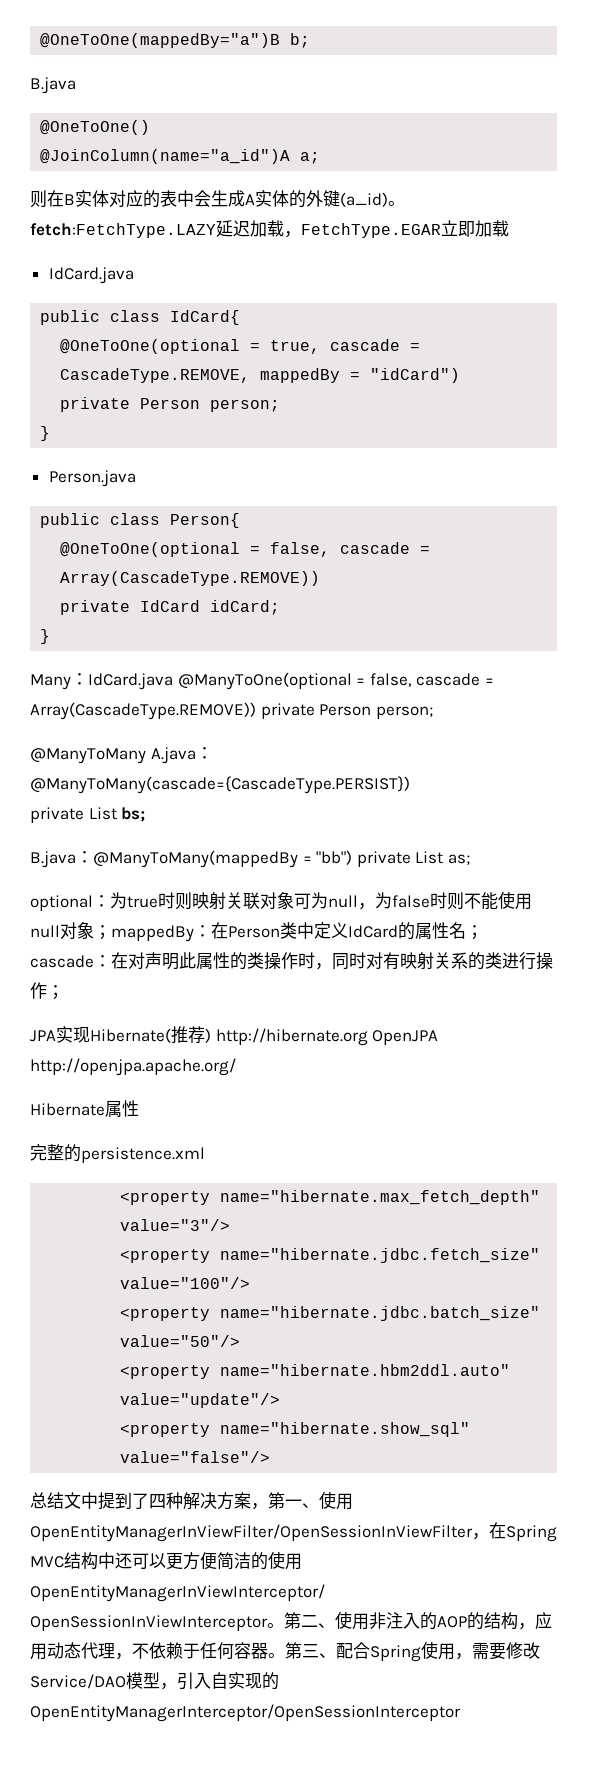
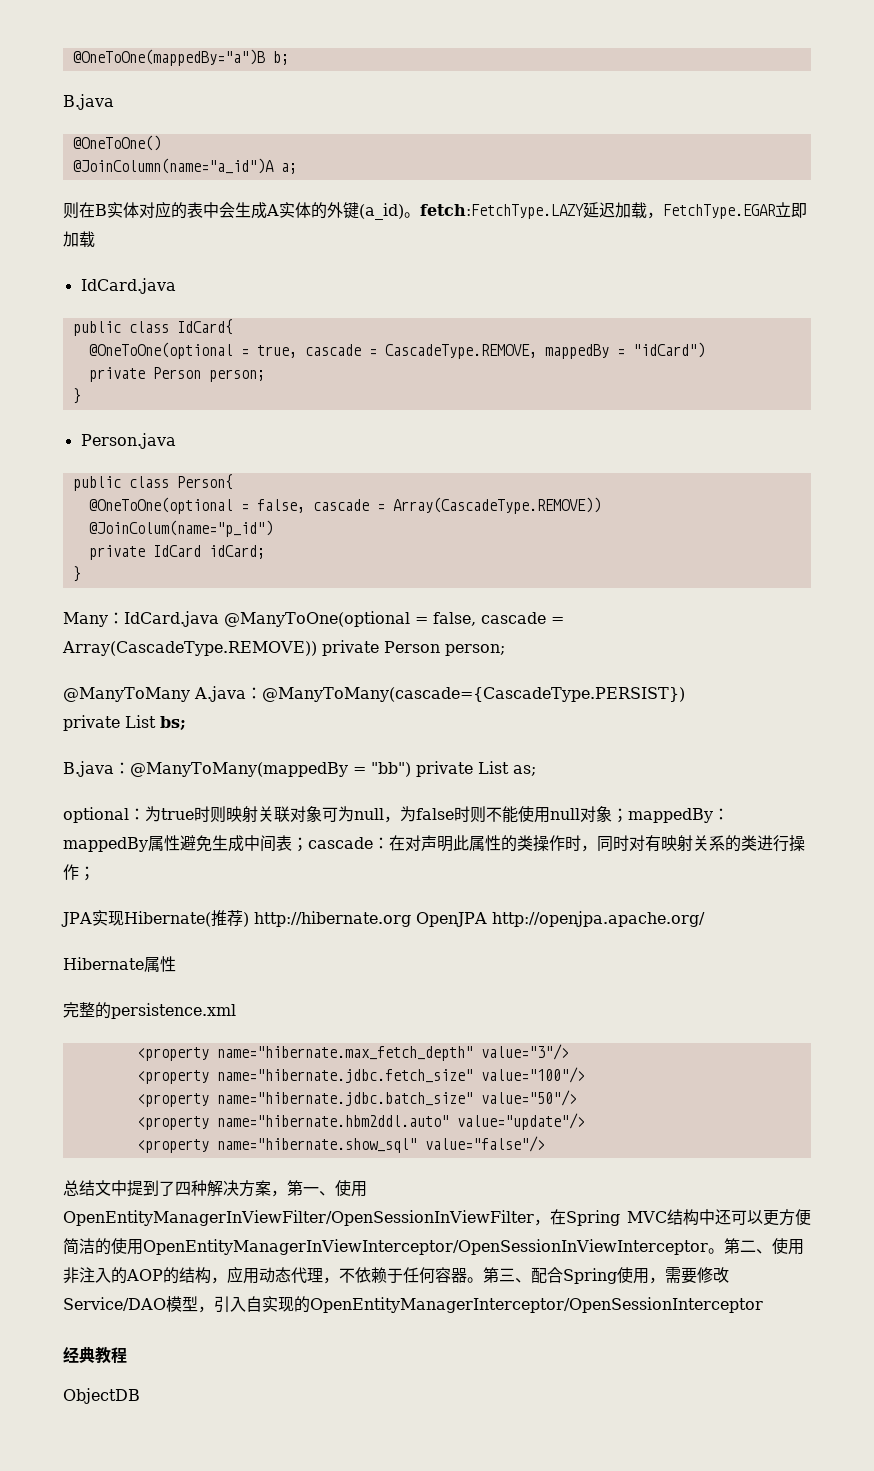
(321, 578) none -> [88,520,273,537] // @JoinColum(name="p_id")
[211,922,466,940] 在Person类中定义IdCard的属性名 -> [63,835,292,852] mappedBy属性避免生成中间表
(461, 1713) none -> [63,1346,127,1364] [63,1388,140,1404] // 经典教程 // ObjectDB

